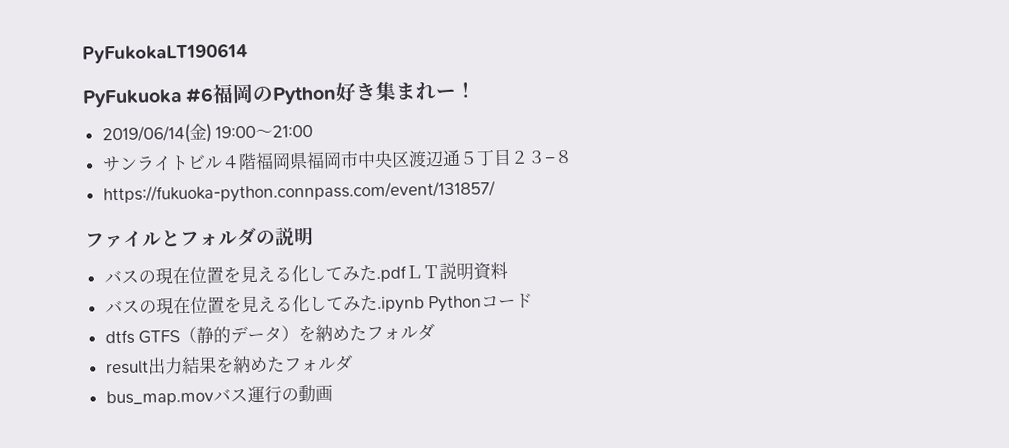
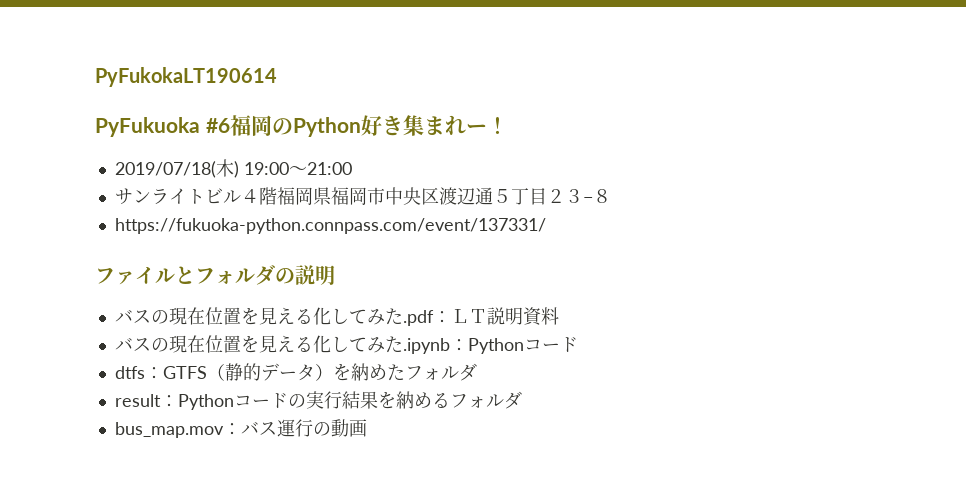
[101,123,207,145] 2019/06/14(金 -> [114,159,234,178] 2019/07/18(木
[102,180,496,205] https://fukuoka-python.connpass.com/event/131857/ -> [114,218,546,234] https://fukuoka-python.connpass.com/event/137331/
(407, 274) none -> [432,311,451,323] ：
(425, 305) none -> [449,339,468,351] ：
(135, 337) none -> [144,367,163,379] ：
[147,357,183,375] 出力 -> [159,391,342,410] ：Pythonコードの実行
[266,356,285,373] た -> [431,393,450,408] る
(214, 398) none -> [222,423,241,435] ：

